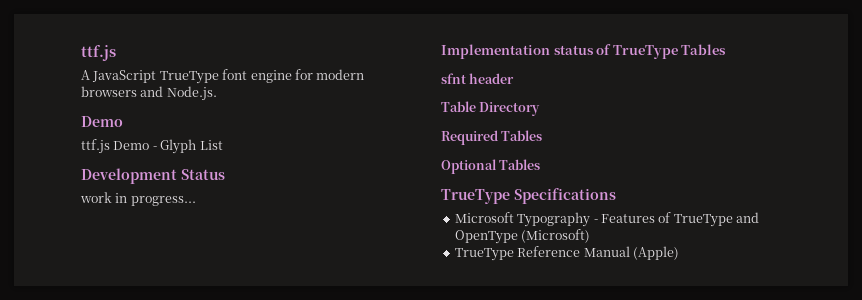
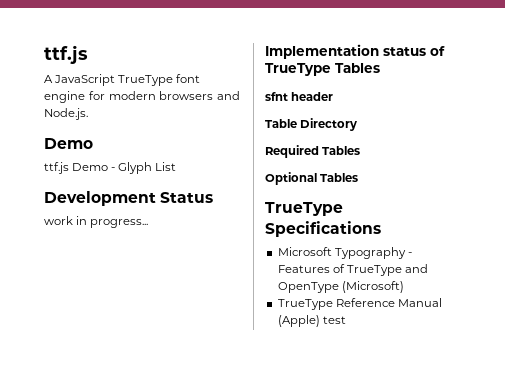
(679, 253) none -> [322,316,346,324] test

